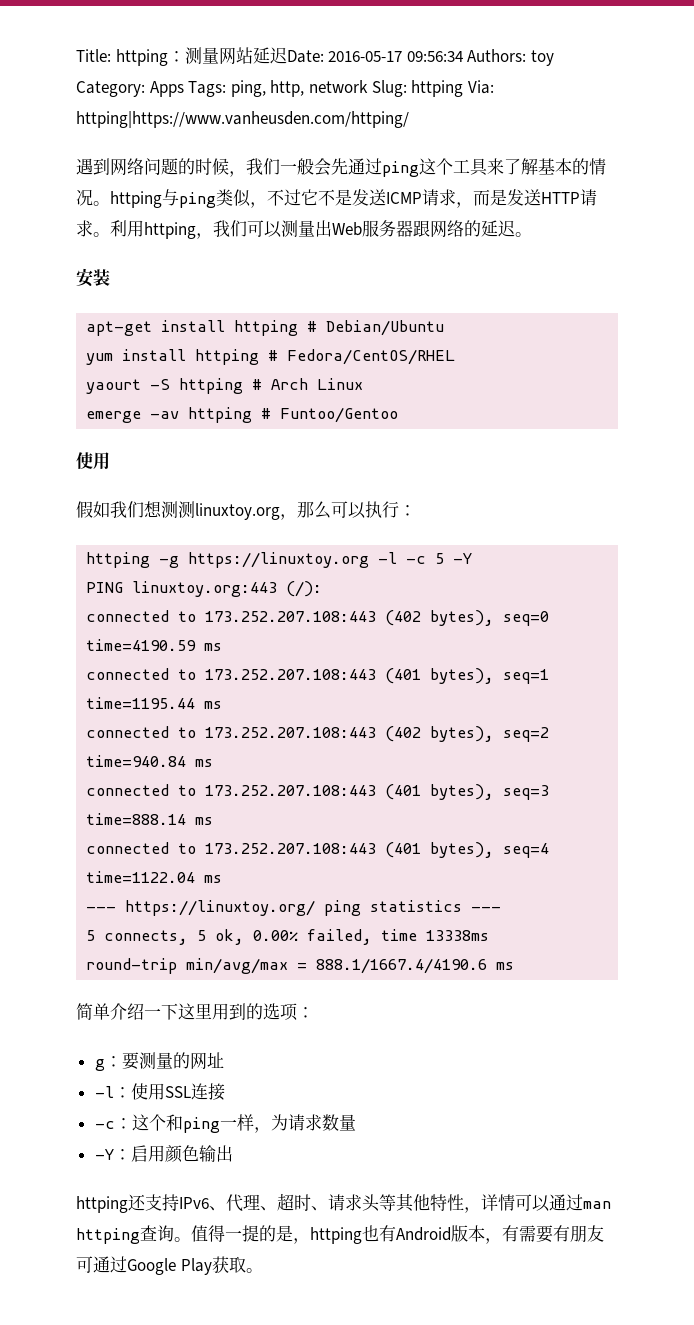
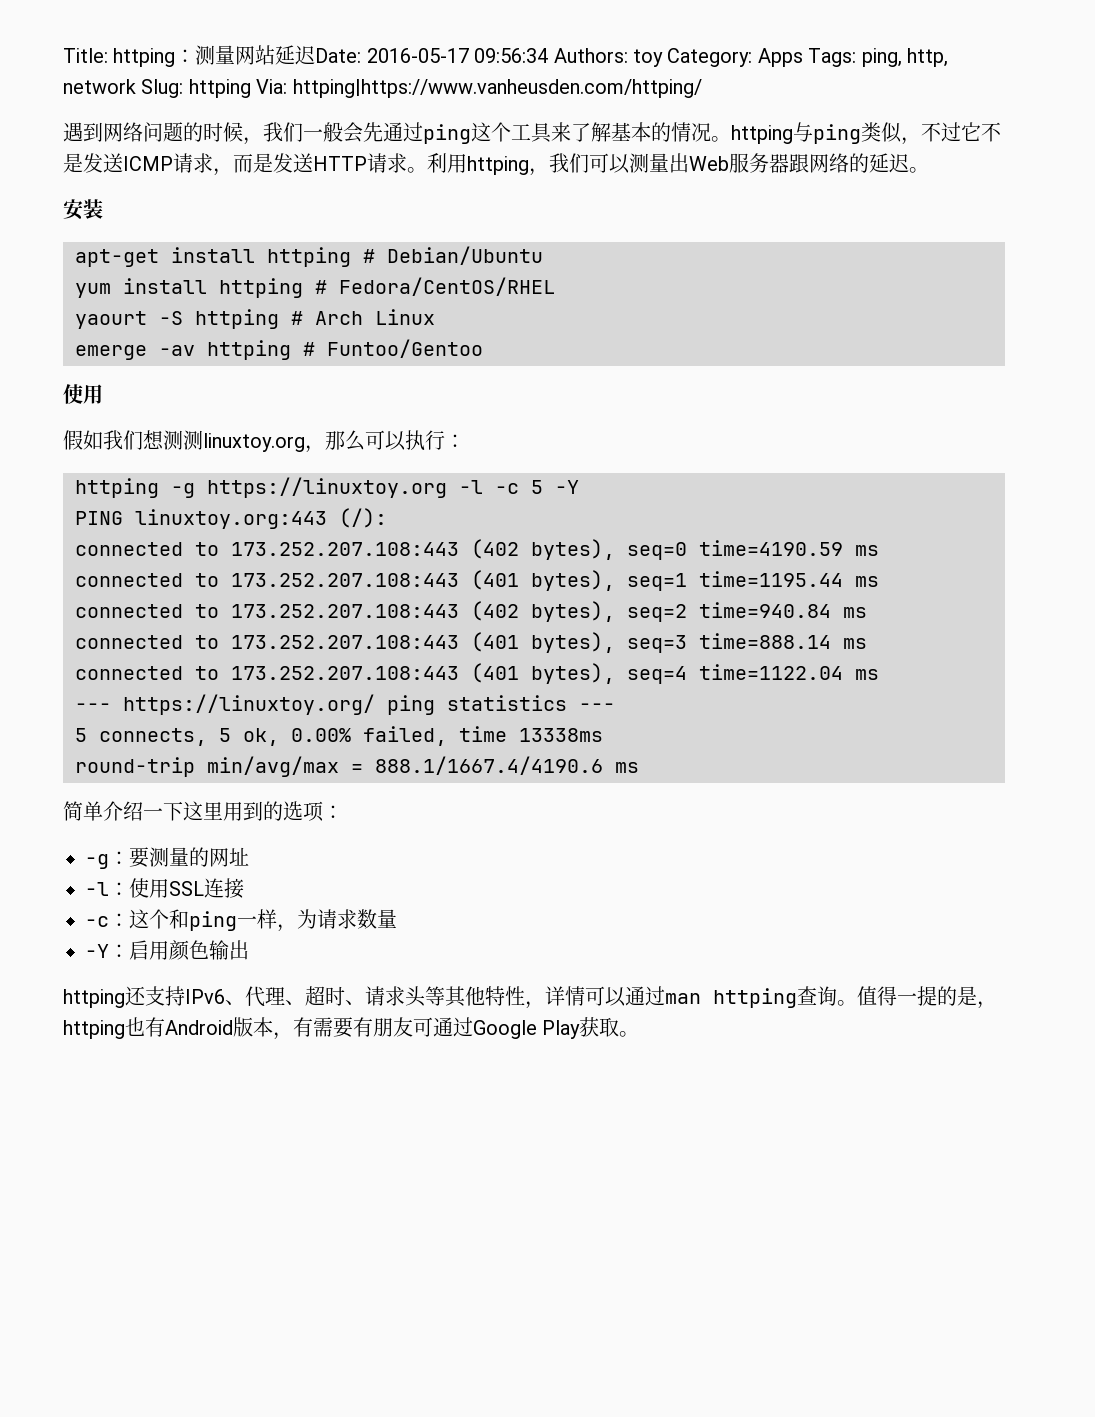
[94,1059,105,1071] g -> [85,854,109,869] -g

